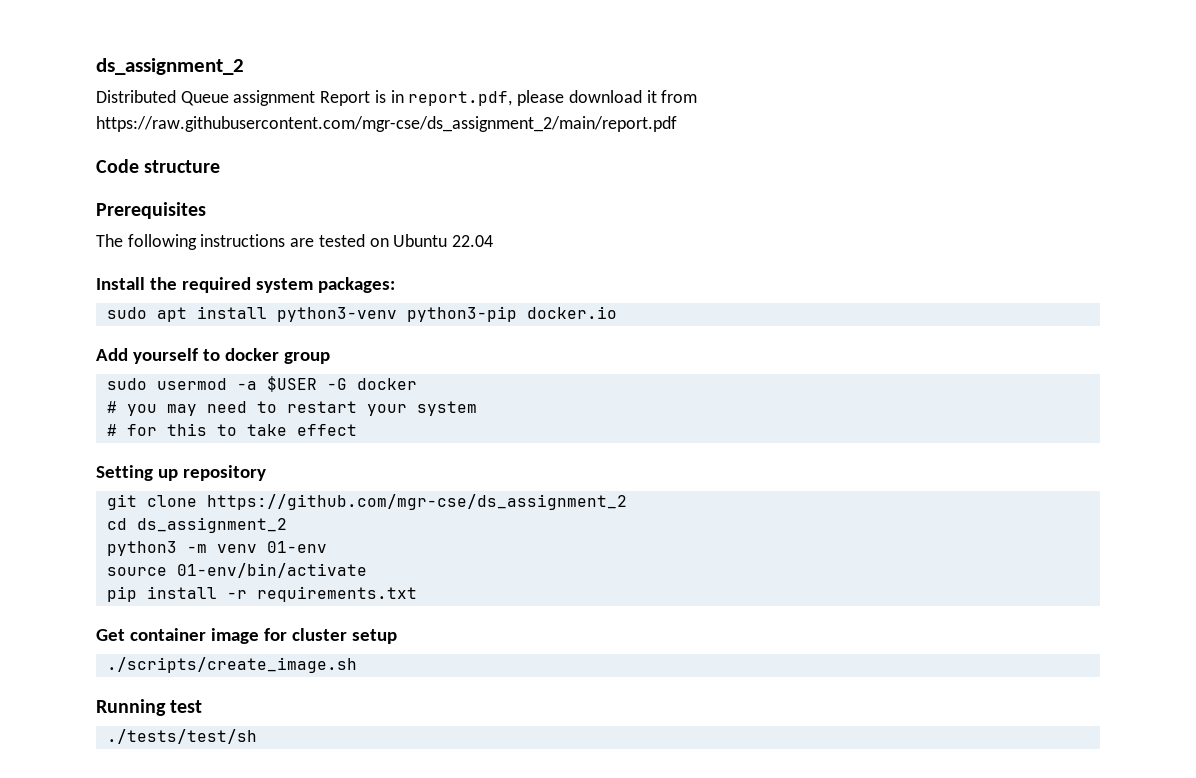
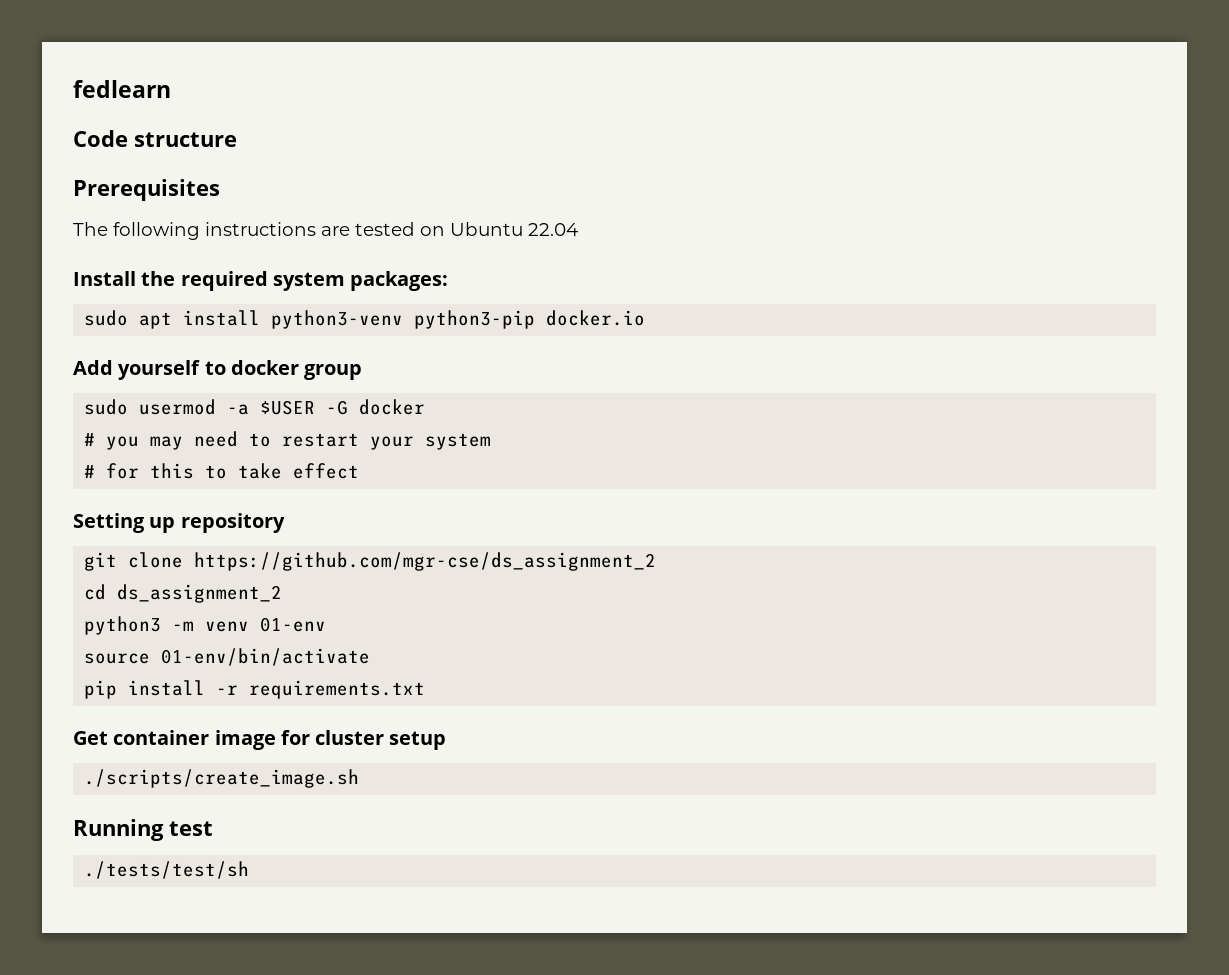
[96,58,244,75] [96,90,698,106] [96,116,677,132] ds_assignment_2 // Distributed Queue assignment Report is in report.pdf, please download it from https://raw.githubusercontent.com/mgr-cse/ds_assignment_2/main/report.pdf -> [73,80,171,98] fedlearn

